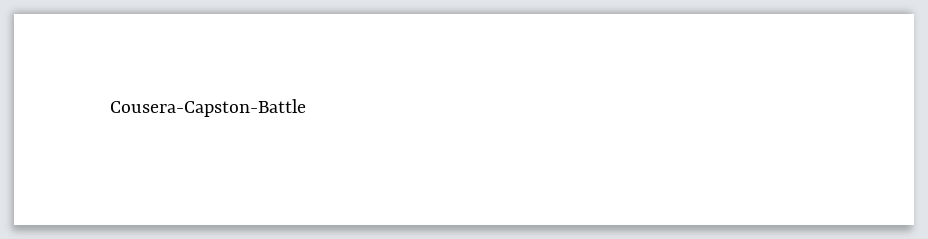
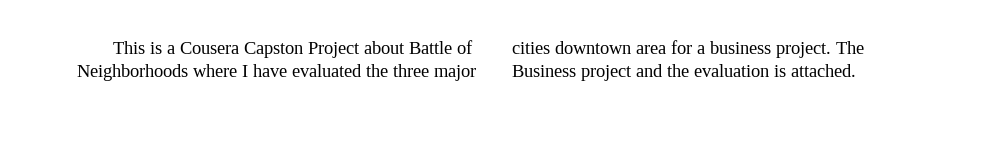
[110,99,306,117] Cousera-Capston-Battle -> [113,40,474,58] [77,64,476,81] [512,40,864,58] [512,64,856,81] This is a Cousera Capston Project about Battle of Neighborhoods where I have evaluated the three major cities downtown area for a business project. The Business project and the evaluation is attached.

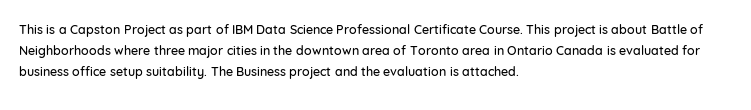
[180,42,240,54] Cousera -> (67, 30) none
(361, 50) none -> [168,24,608,37] as part of IBM Data Science Professional Certificate Course. This project is
[242,64,476,81] [512,40,831,58] I have evaluated the three major cities downtown area for a business project. -> [153,45,701,58] [19,66,208,79] three major cities in the downtown area of Toronto area in Ontario Canada is evaluated for business office setup suitability.

